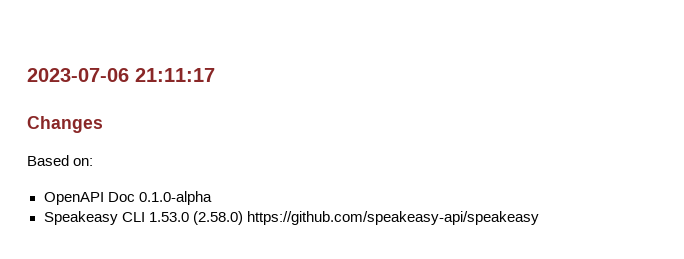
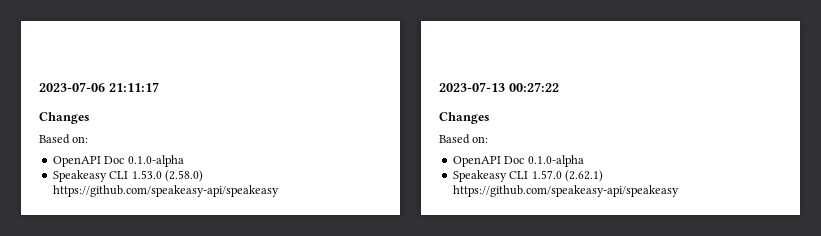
(539, 218) none -> [439,82,559,92] [439,112,490,124] [439,134,489,144] [452,155,584,167] [452,170,603,182] [452,185,679,197] // 2023-07-13 00:27:22 // Changes // Based on: // OpenAPI Doc 0.1.0-alpha // Speakeasy CLI 1.57.0 (2.62.1) https://github.com/speakeasy-api/speakeasy

